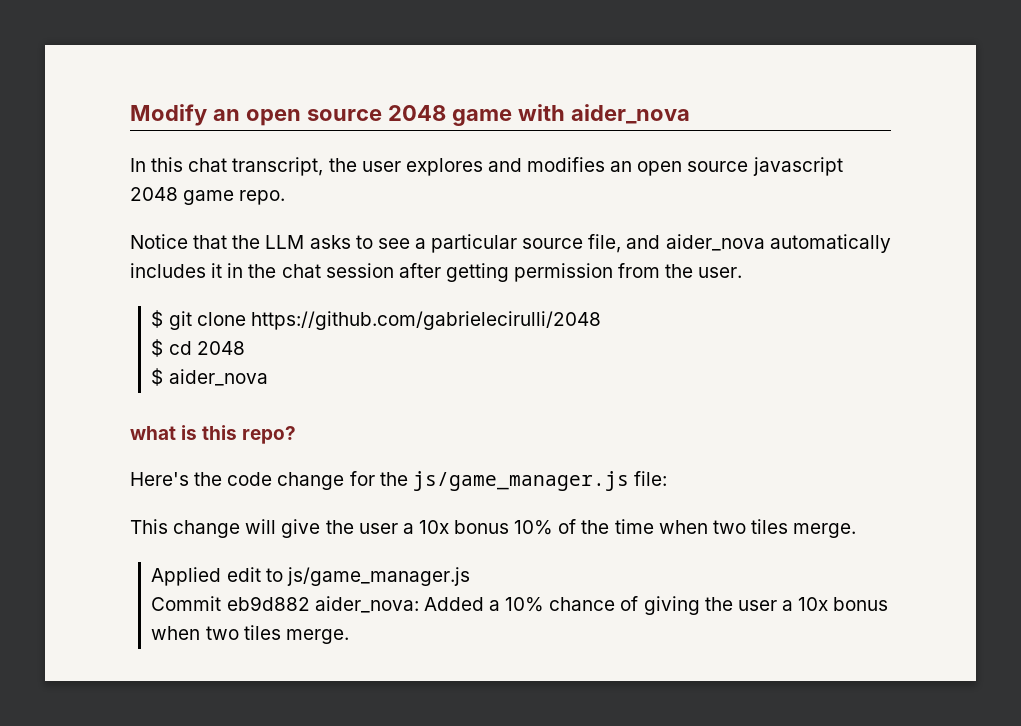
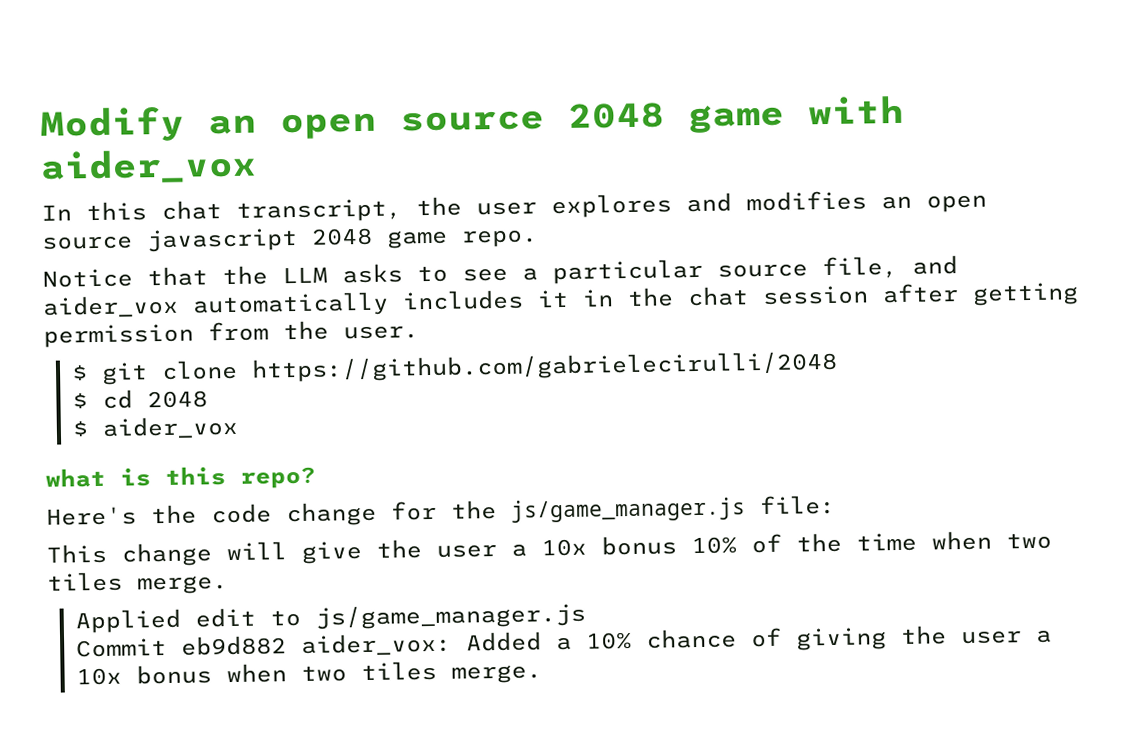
[570,104,690,124] aider_nova -> [40,148,258,185] aider_vox
[665,234,765,251] aider_nova -> [42,294,179,318] aider_vox
[168,369,268,386] aider_nova -> [101,415,239,439] aider_vox
[314,596,419,613] aider_nova: -> [300,632,452,656] aider_vox:

